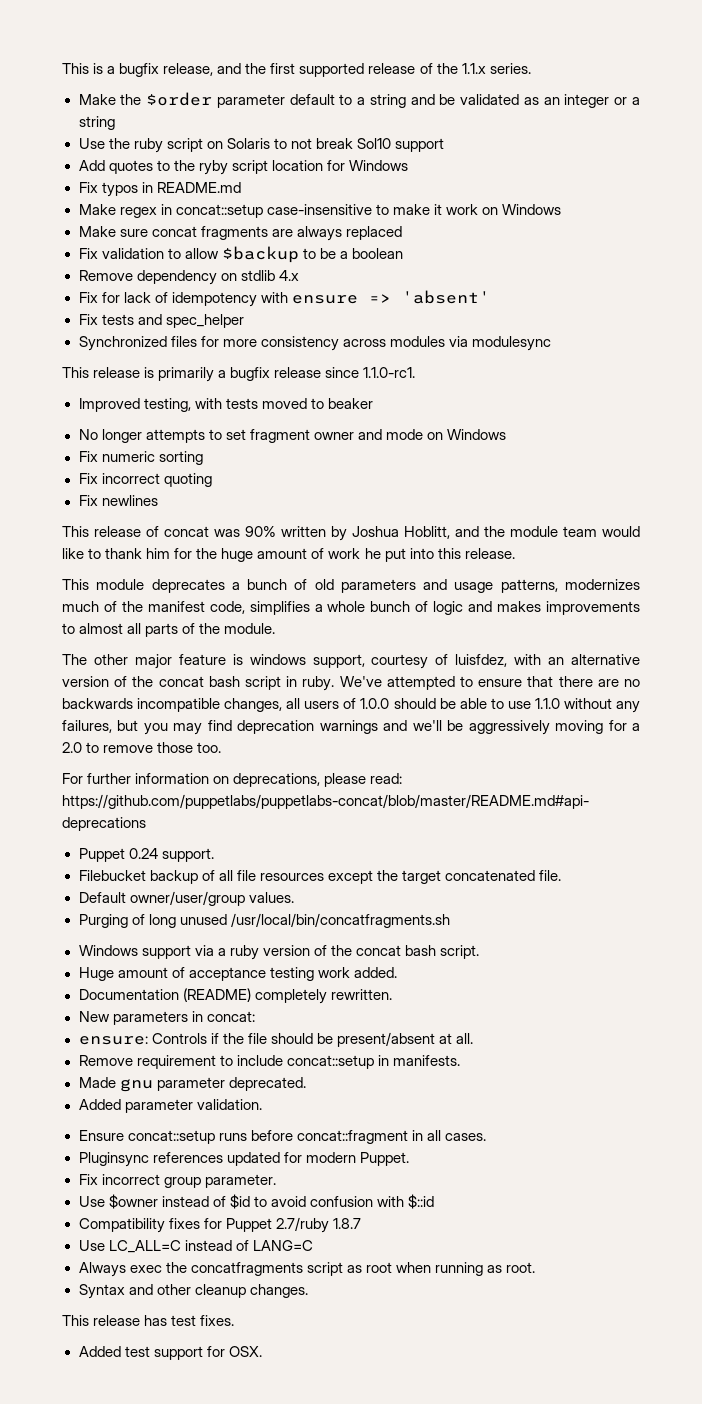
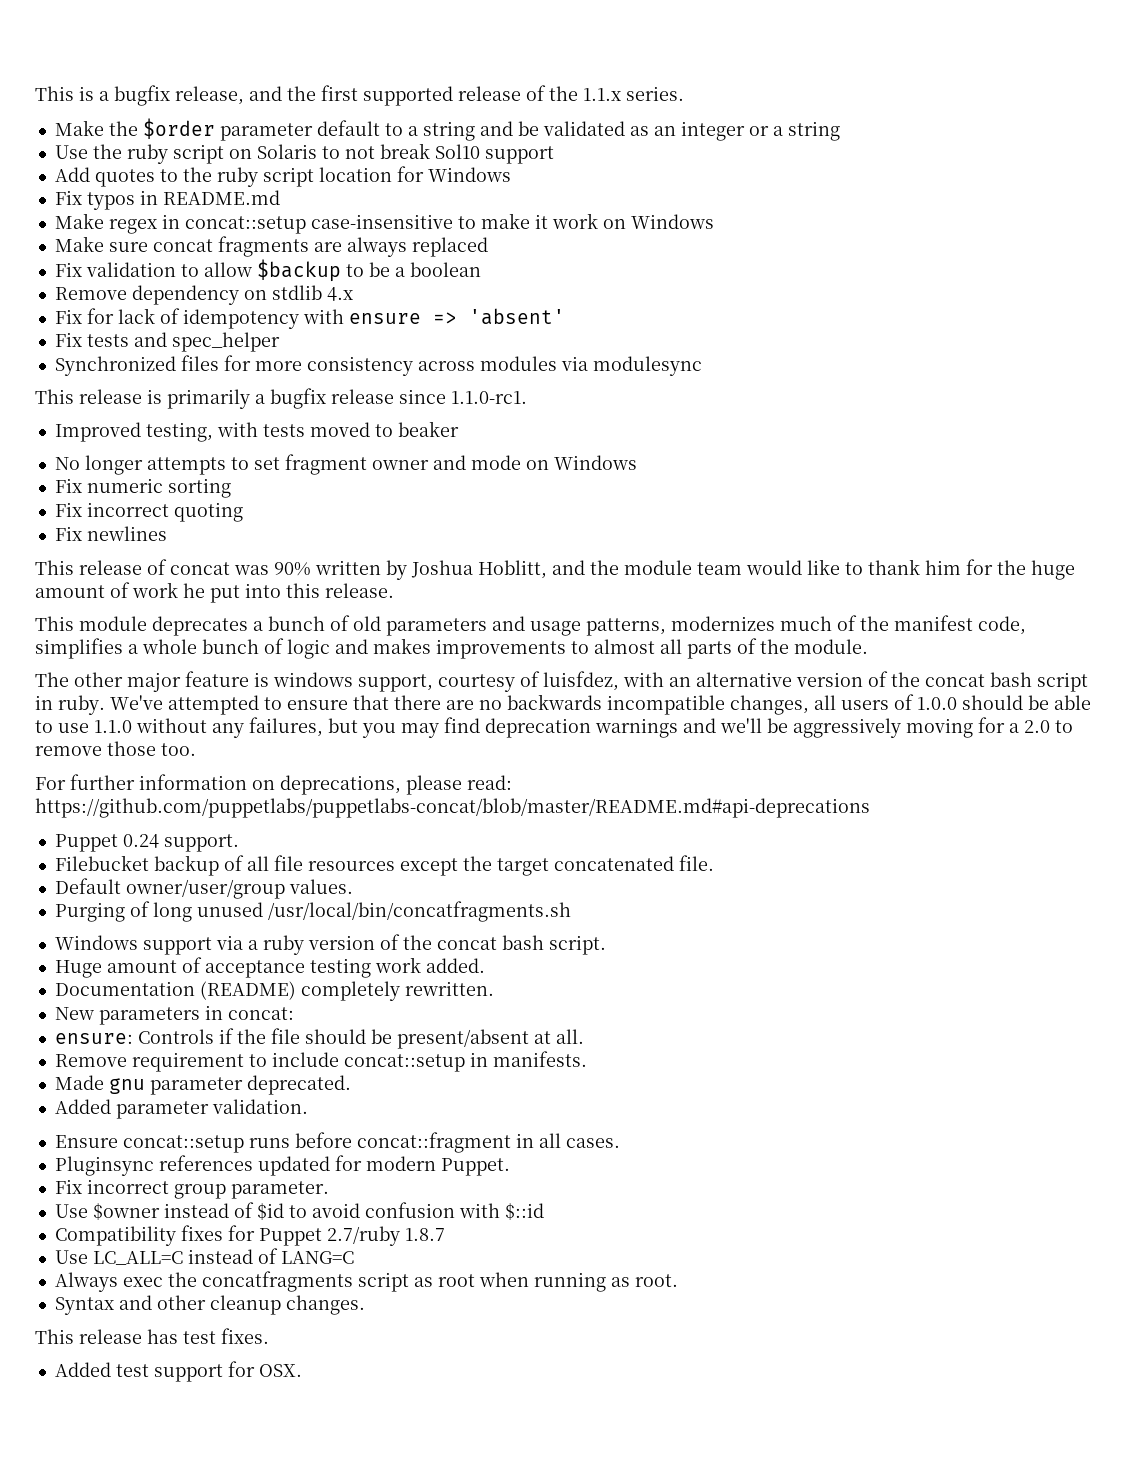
[198,160,228,175] ryby -> [216,167,258,187] ruby

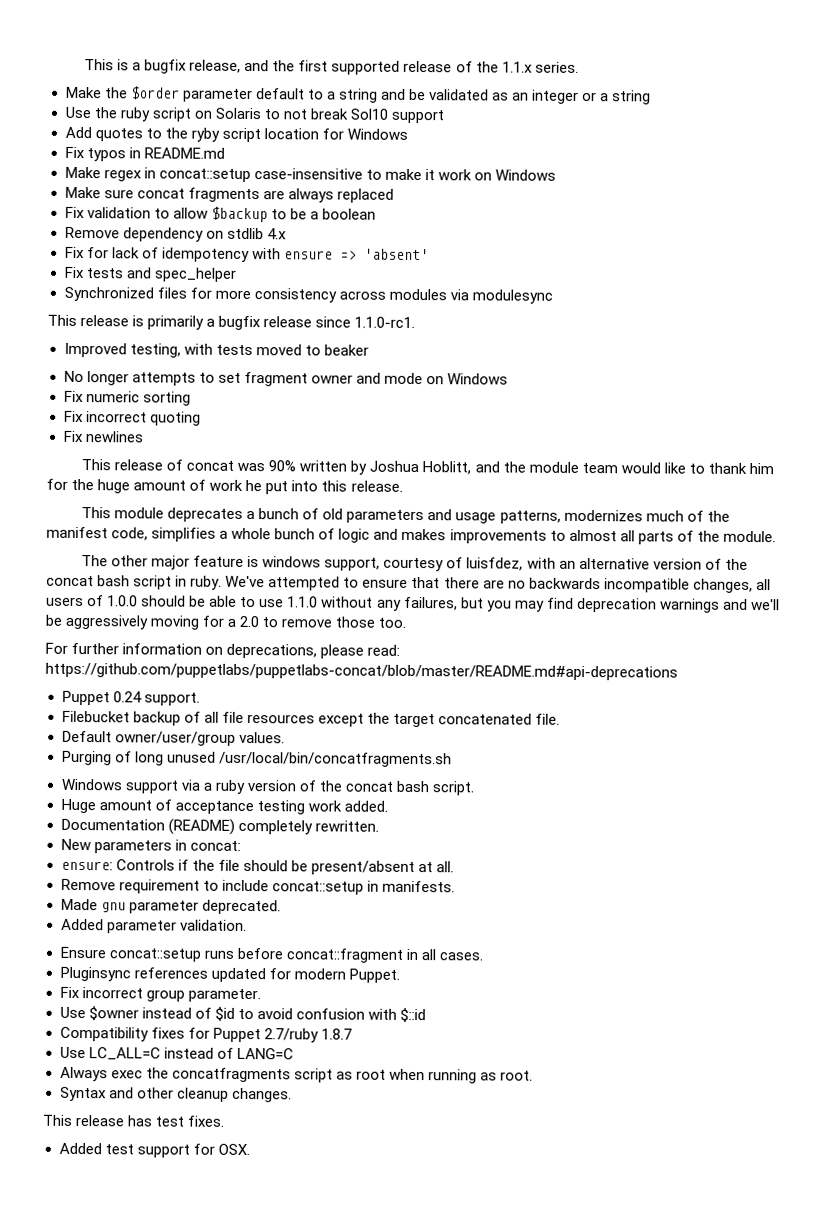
[216,167,258,187] ruby -> [190,127,220,142] ryby

